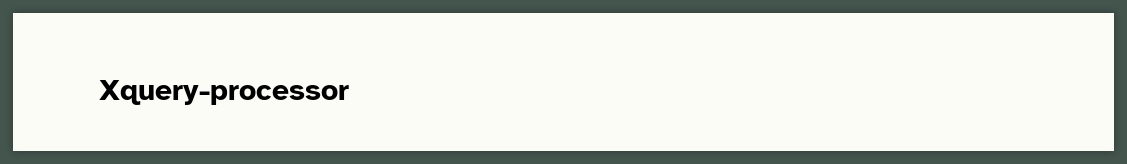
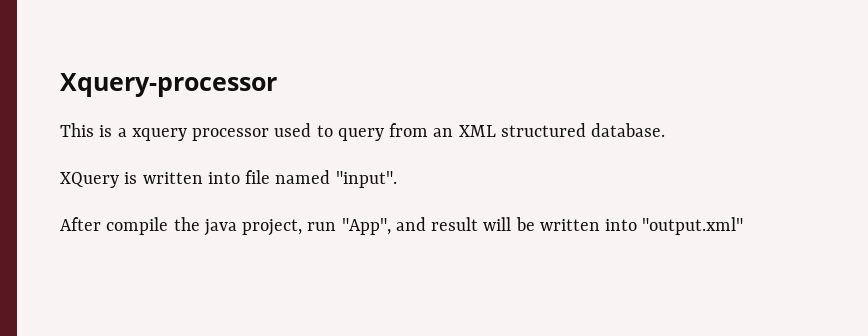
(349, 92) none -> [60,123,666,141] [60,170,397,188] [60,217,744,236] // This is a xquery processor used to query from an XML structured database. // XQuery is written into file named "input". // After compile the java project, run "App", and result will be written into "output.xml"

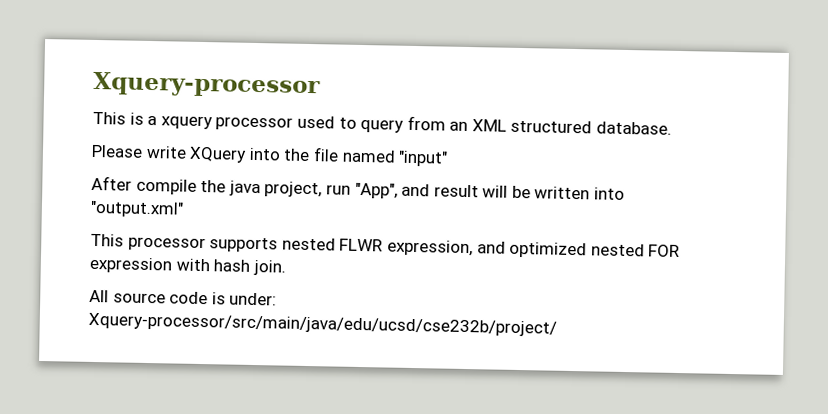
[60,172,240,188] XQuery is written into -> [91,144,311,163] Please write XQuery into the
[335,171,397,188] "input". -> [398,150,449,167] "input"
(744, 226) none -> [90,233,681,259] [89,256,286,276] [89,289,278,306] [88,312,557,337] // This processor supports nested FLWR expression, and optimized nested FOR expression with hash join. // All source code is under: Xquery-processor/src/main/java/edu/ucsd/cse232b/project/

